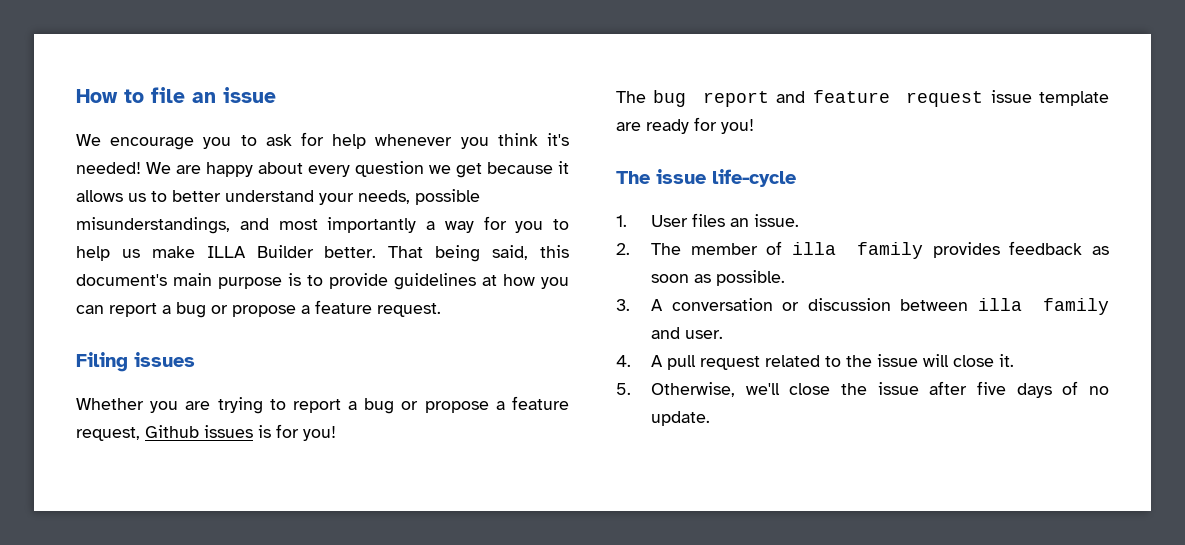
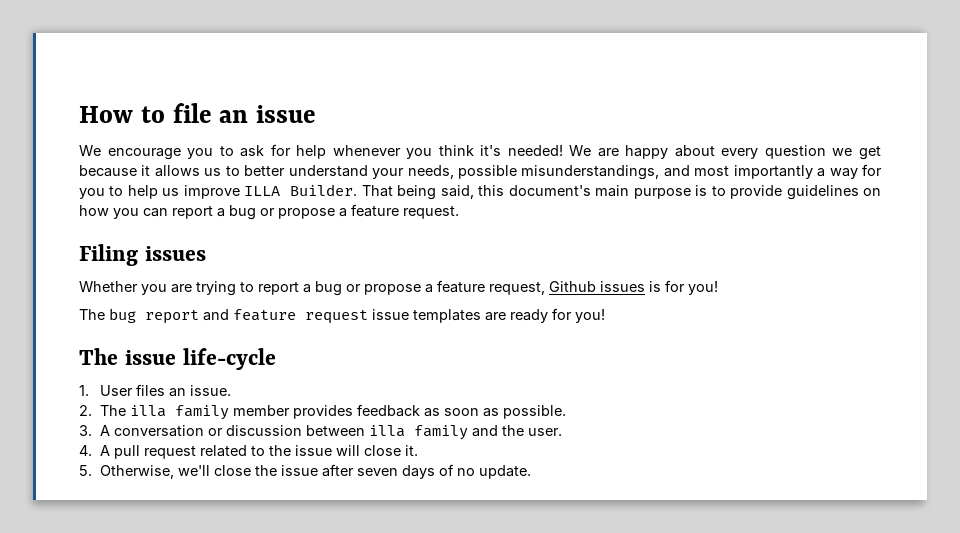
[151,245,377,258] make ILLA Builder better. -> [183,184,358,199] improve ILLA Builder.
[482,275,497,286] at -> [863,188,881,196] on
[1039,91,1109,106] template -> [413,309,481,323] templates
[690,241,924,259] member of illa family -> [130,405,291,420] illa family member
(680, 333) none -> [502,425,525,436] the
[976,381,1006,395] five -> [357,468,399,476] seven

